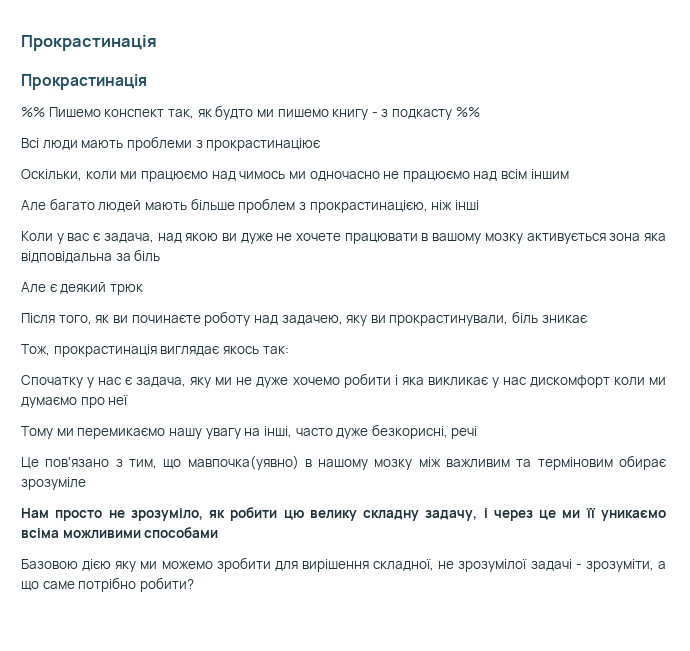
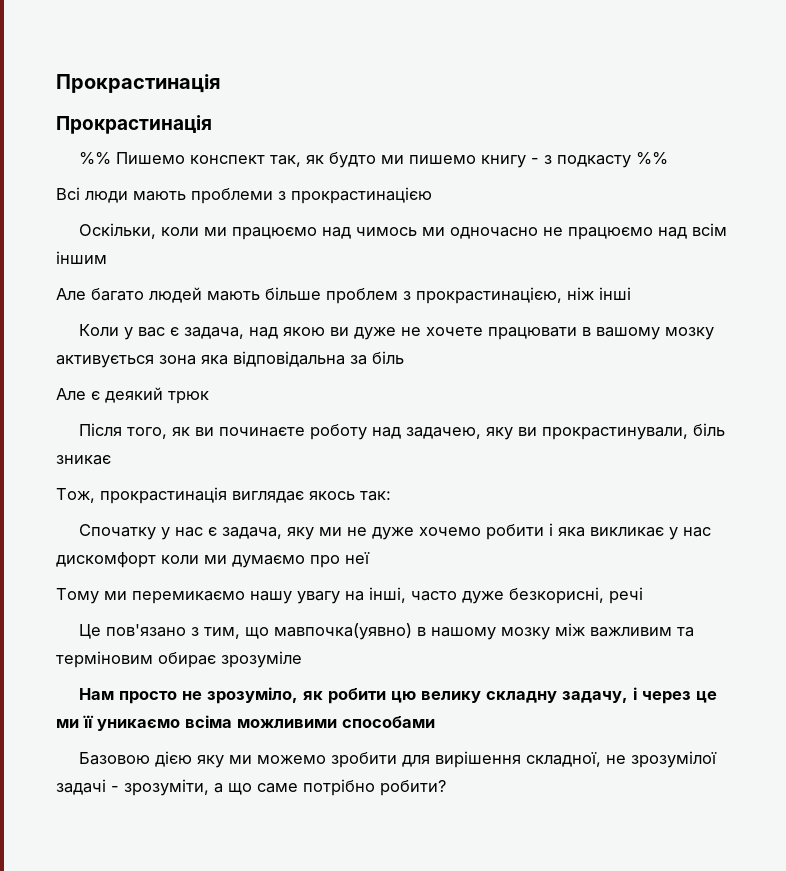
[206,138,322,151] прокрастинаціює -> [291,187,432,204] прокрастинацією

